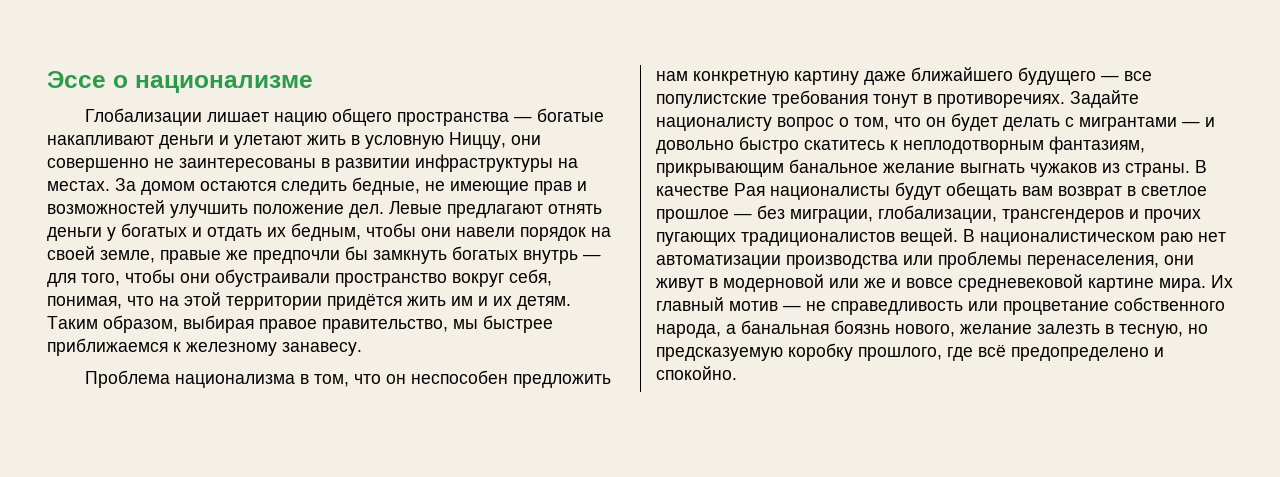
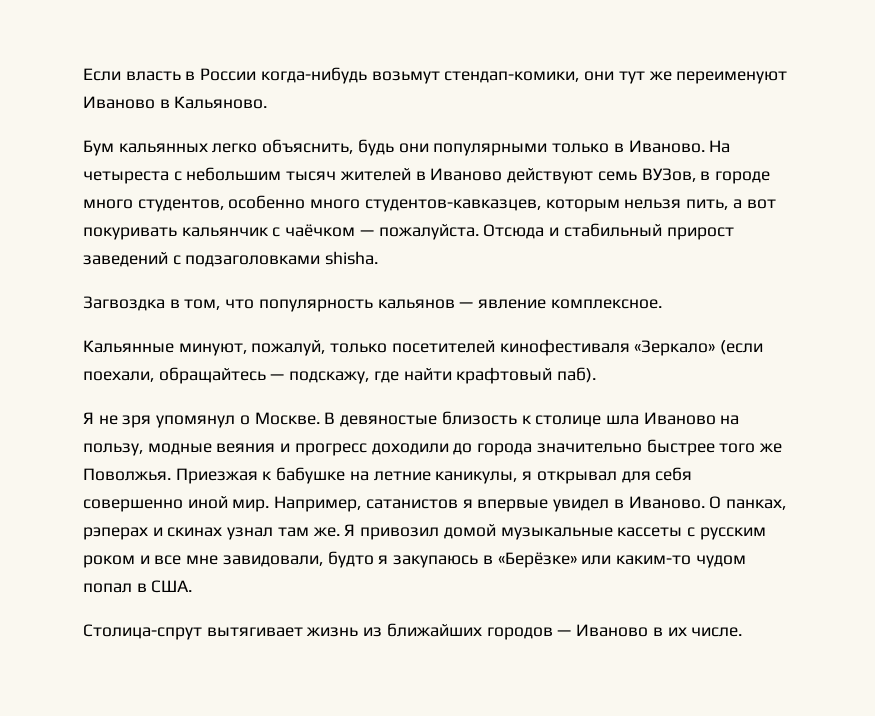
[47,71,313,93] [84,108,604,126] [47,132,541,149] [47,154,578,172] [47,177,587,195] [47,200,602,218] [47,223,611,241] [47,246,601,264] [47,269,552,287] [47,292,571,310] [47,315,553,333] [47,338,362,356] [84,370,611,388] [656,67,1152,85] [656,90,1139,108] [656,113,1215,131] [656,136,1145,154] [656,159,1207,177] [656,182,1207,200] [656,205,1201,223] [656,228,1226,246] [656,251,1194,269] [656,274,1233,292] [656,297,1225,315] [656,320,1208,338] [656,343,1164,361] [656,366,737,380] Эссе о национализме // Глобализации лишает нацию общего пространства — богатые накапливают деньги и улетают жить в условную Ниццу, они совершенно не заинтересованы в развитии инфраструктуры на местах. За домом остаются следить бедные, не имеющие прав и возможностей улучшить положение дел. Левые предлагают отнять деньги у богатых и отдать их бедным, чтобы они навели порядок на своей земле, правые же предпочли бы замкнуть богатых внутрь — для того, чтобы они обустраивали пространство вокруг себя, понимая, что на этой территории придётся жить им и их детям. Таким образом, выбирая правое правительство, мы быстрее приближаемся к железному занавесу. // Проблема национализма в том, что он неспособен предложить нам конкретную картину даже ближайшего будущего — все популистские требования тонут в противоречиях. Задайте националисту вопрос о том, что он будет делать с мигрантами — и довольно быстро скатитесь к неплодотворным фантазиям, прикрывающим банальное желание выгнать чужаков из страны. В качестве Рая националисты будут обещать вам возврат в светлое прошлое — без миграции, глобализации, трансгендеров и прочих пугающих традиционалистов вещей. В националистическом раю нет автоматизации производства или проблемы перенаселения, они живут в модерновой или же и вовсе средневековой картине мира. Их главный мотив — не справедливость или процветание собственного народа, а банальная боязнь нового, желание залезть в тесную, но предсказуемую коробку прошлого, где всё предопределено и спокойно. -> [83,67,788,84] [83,96,268,109] [83,139,731,156] [83,167,770,184] [83,195,776,212] [83,223,734,240] [83,251,379,267] [83,296,662,312] [83,339,764,356] [83,367,597,384] [83,411,740,428] [83,439,782,456] [83,467,693,484] [83,496,786,512] [83,524,766,540] [83,551,746,568] [83,580,193,593] [83,623,743,640] Если власть в России когда-нибудь возьмут стендап-комики, они тут же переименуют Иваново в Кальяново. // Бум кальянных легко объяснить, будь они популярными только в Иваново. На четыреста с небольшим тысяч жителей в Иваново действуют семь ВУЗов, в городе много студентов, особенно много студентов-кавказцев, которым нельзя пить, а вот покуривать кальянчик с чаёчком — пожалуйста. Отсюда и стабильный прирост заведений с подзаголовками shisha. // Загвоздка в том, что популярность кальянов — явление комплексное. // Кальянные минуют, пожалуй, только посетителей кинофестиваля «Зеркало» (если поехали, обращайтесь — подскажу, где найти крафтовый паб). // Я не зря упомянул о Москве. В девяностые близость к столице шла Иваново на пользу, модные веяния и прогресс доходили до города значительно быстрее того же Поволжья. Приезжая к бабушке на летние каникулы, я открывал для себя совершенно иной мир. Например, сатанистов я впервые увидел в Иваново. О панках, рэперах и скинах узнал там же. Я привозил домой музыкальные кассеты с русским роком и все мне завидовали, будто я закупаюсь в «Берёзке» или каким-то чудом попал в США. // Столица-спрут вытягивает жизнь из ближайших городов — Иваново в их числе.

